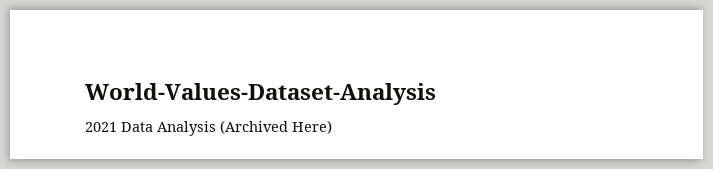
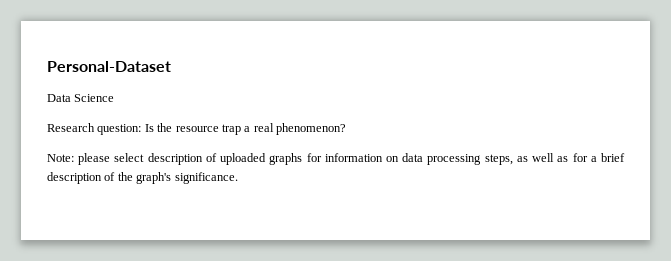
[85,83,436,105] [85,120,332,136] World-Values-Dataset-Analysis // 2021 Data Analysis (Archived Here) -> [47,61,171,72] [47,94,115,102] [47,123,346,135] [47,153,625,165] [47,172,238,184] Personal-Dataset // Data Science // Research question: Is the resource trap a real phenomenon? // Note: please select description of uploaded graphs for information on data processing steps, as well as for a brief description of the graph's significance.

